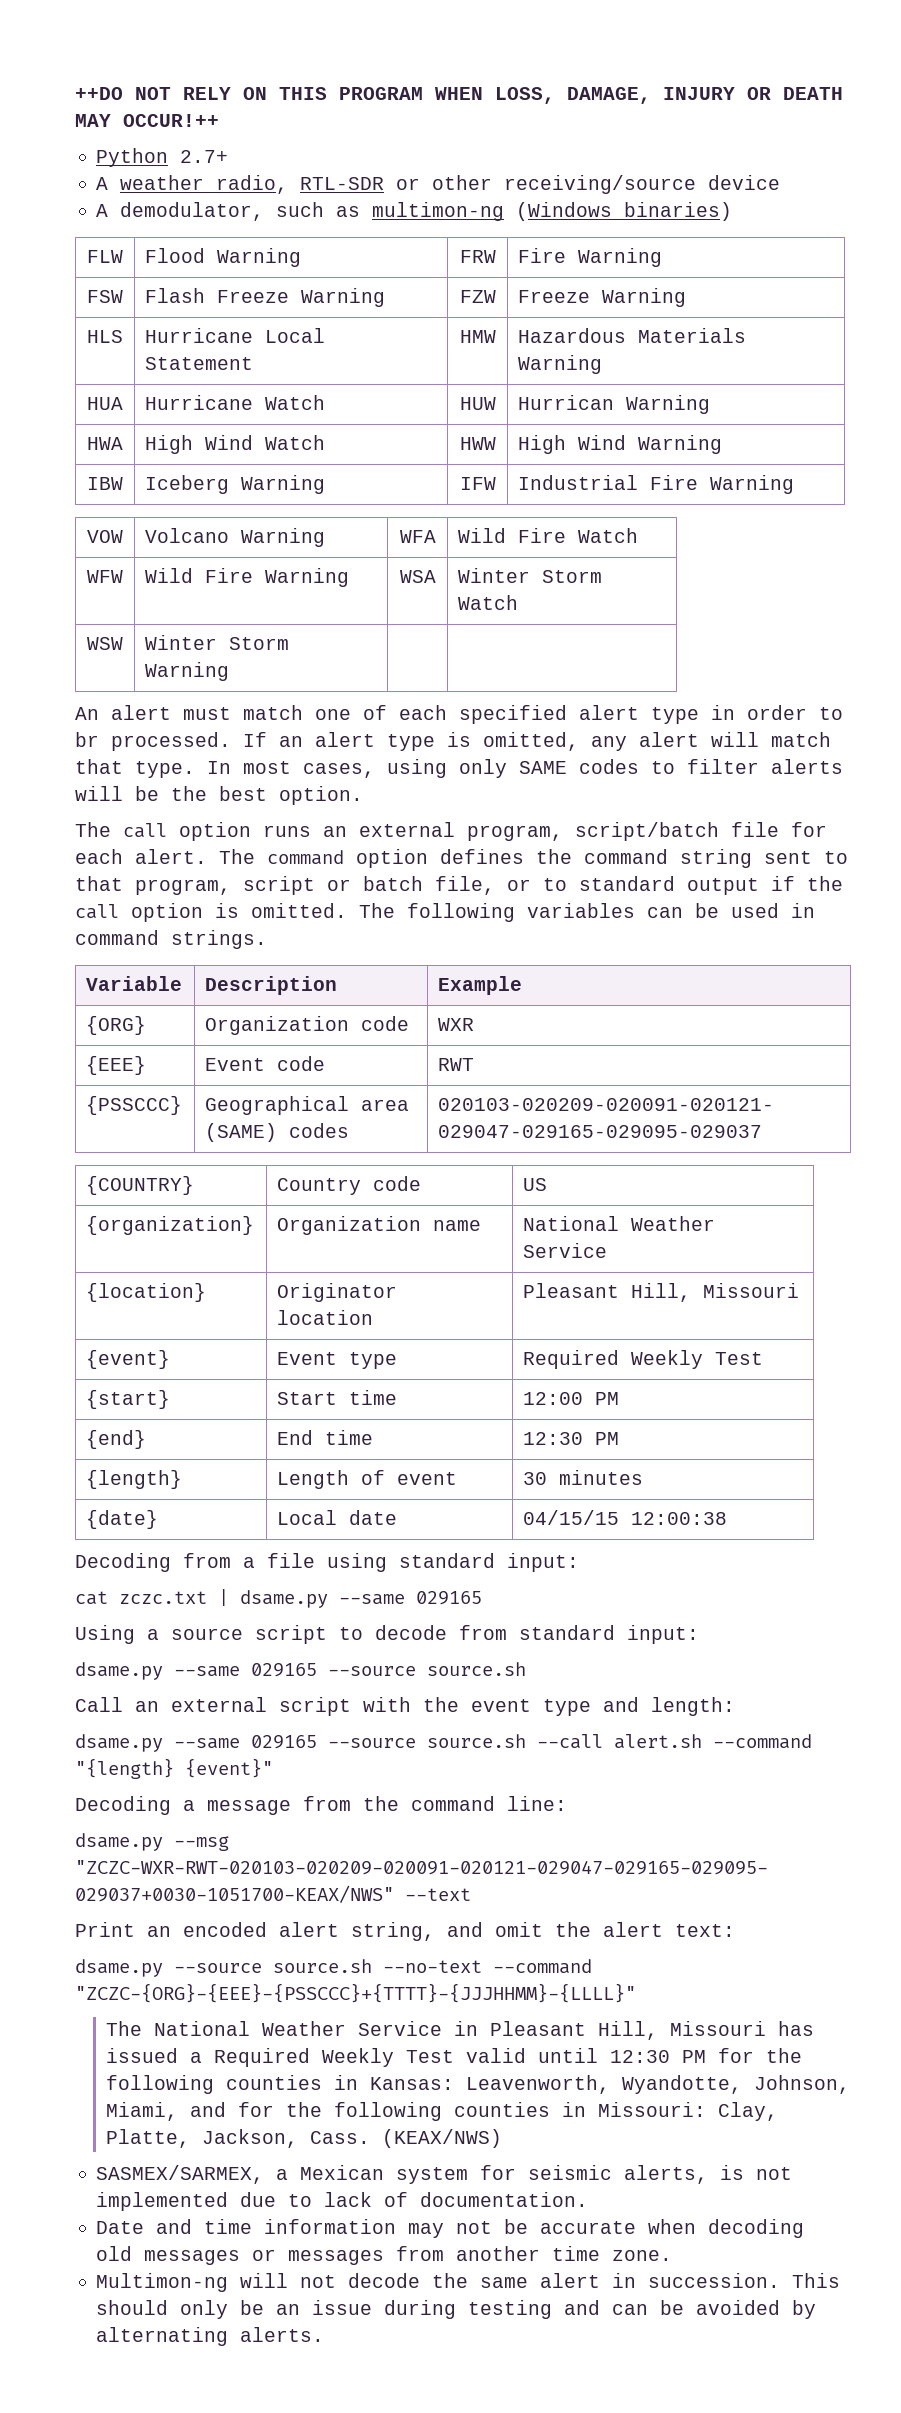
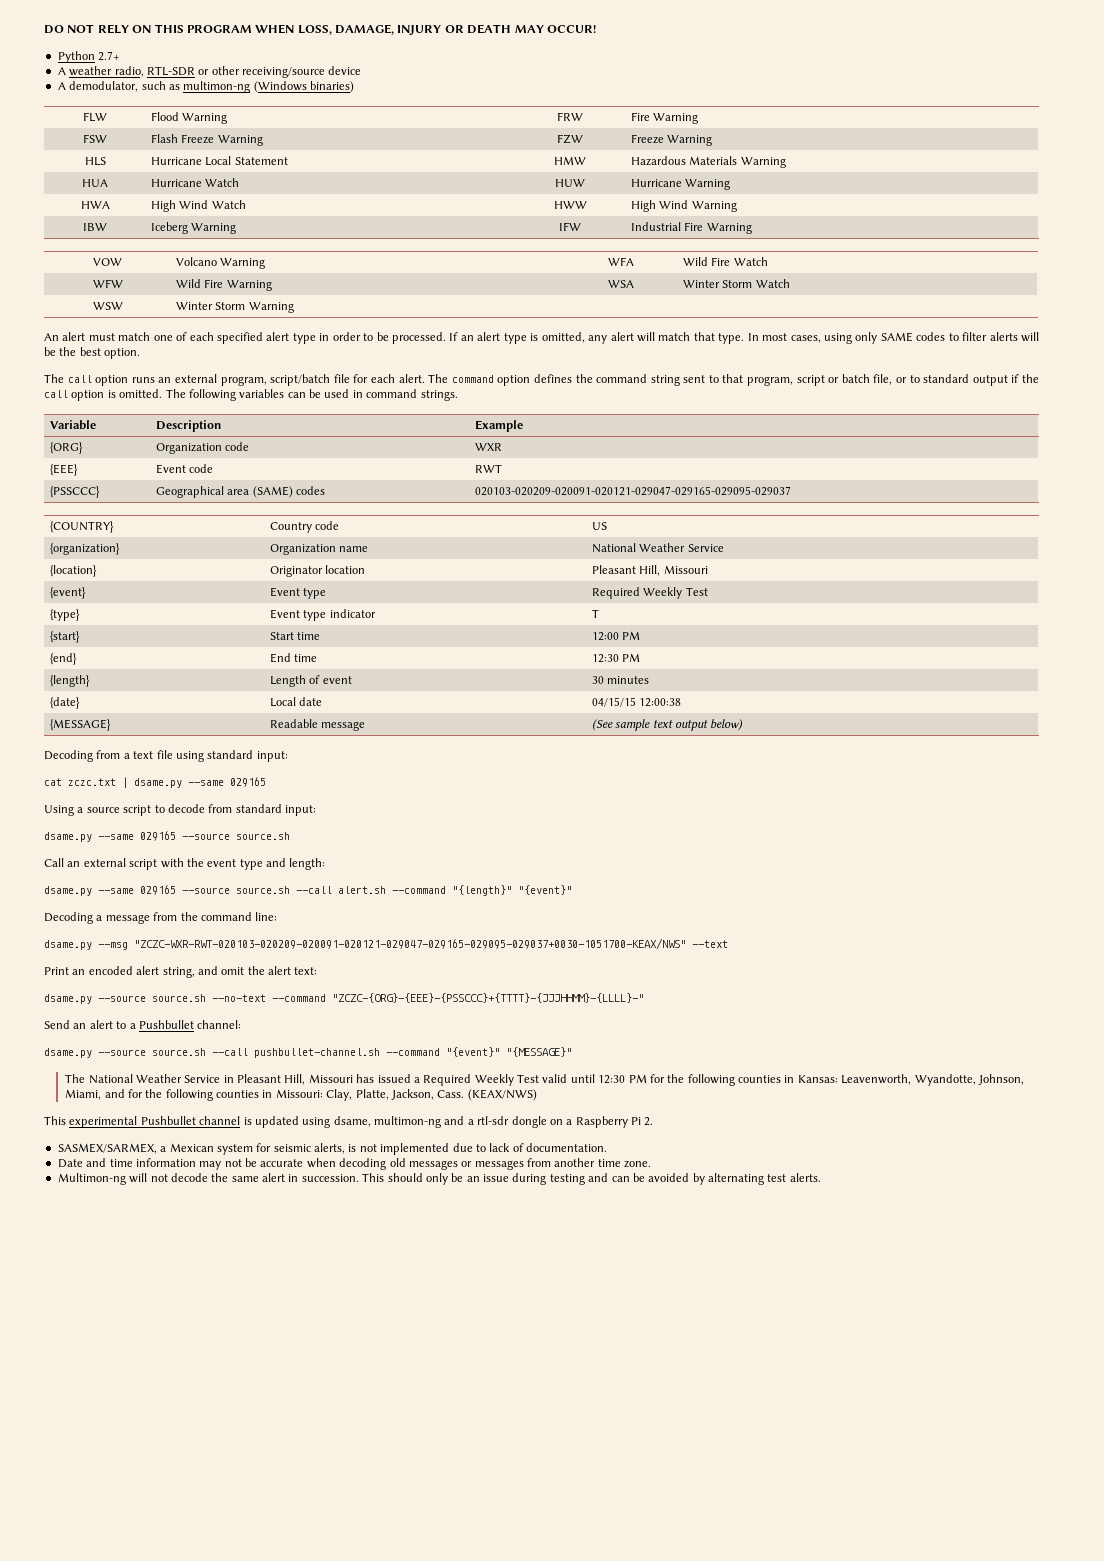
[75,87,123,100] ++DO -> [44,25,64,34] DO
[123,114,219,127] OCCUR!++ -> [546,25,596,33] OCCUR!
[518,395,615,410] Hurrican -> [630,179,682,187] Hurricane
[75,732,99,747] br -> [376,332,389,341] be
(764, 1358) none -> [49,609,80,621] [269,609,376,621] [591,609,599,618] // {type} | Event type indicator | T
(728, 1518) none -> [49,719,111,731] [269,719,366,731] [591,719,744,731] // {MESSAGE} | Readable message | (See sample text output below)
(255, 1562) none -> [133,751,154,759] text
[75,1758,273,1779] "{length} {event}" -> [452,885,572,896] "{length}" "{event}"
[75,1983,636,2003] "ZCZC-{ORG}-{EEE}-{PSSCCC}+{TTTT}-{JJJHHMM}-{LLLL}" -> [332,993,644,1003] [44,1020,242,1029] [44,1047,572,1058] "ZCZC-{ORG}-{EEE}-{PSSCCC}+{TTTT}-{JJJHHMM}-{LLLL}-" // Send an alert to a Pushbullet channel: // dsame.py --source source.sh --call pushbullet-channel.sh --command "{event}" "{MESSAGE}"
(503, 2138) none -> [44,1116,654,1128] // This experimental Pushbullet channel is updated using dsame, multimon-ng and a rtl-sdr dongle on a Raspberry Pi 2.
(229, 2336) none -> [767,1174,787,1182] test

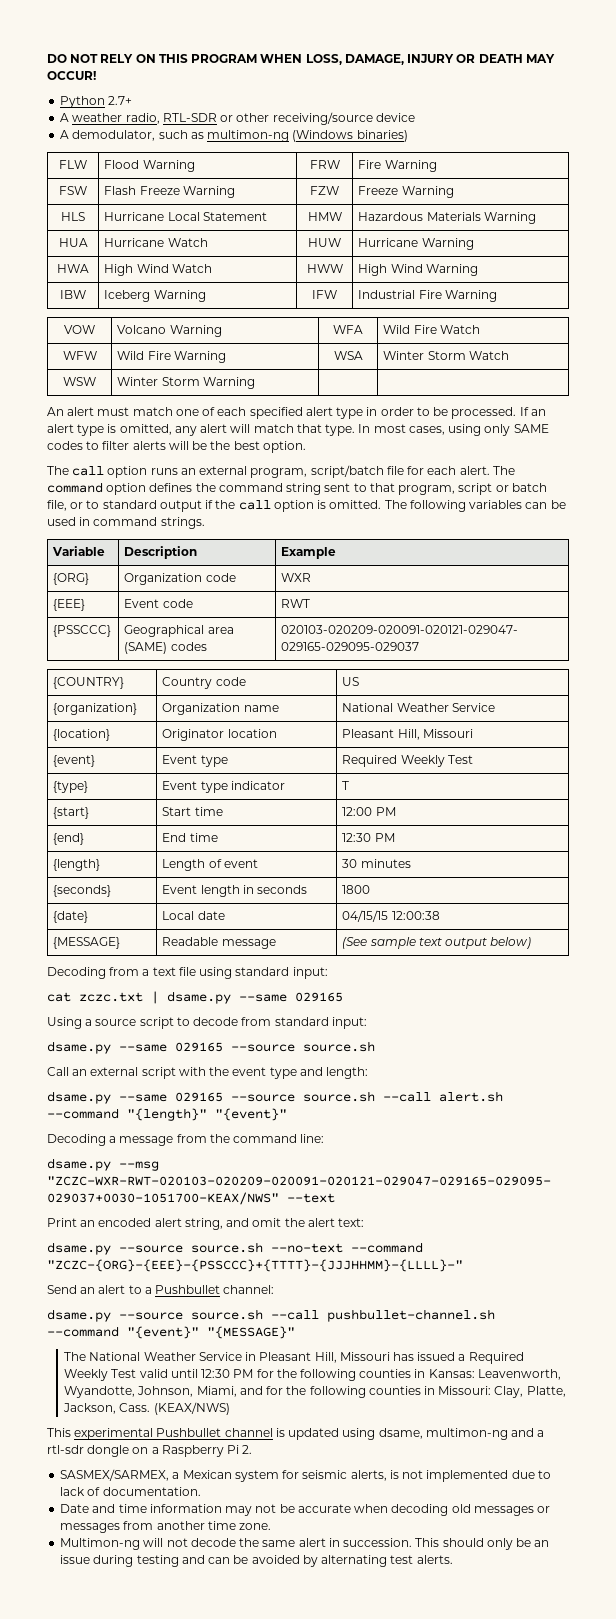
(650, 680) none -> [53,885,112,897] [162,885,308,897] [342,885,371,894] // {seconds} | Event length in seconds | 1800

